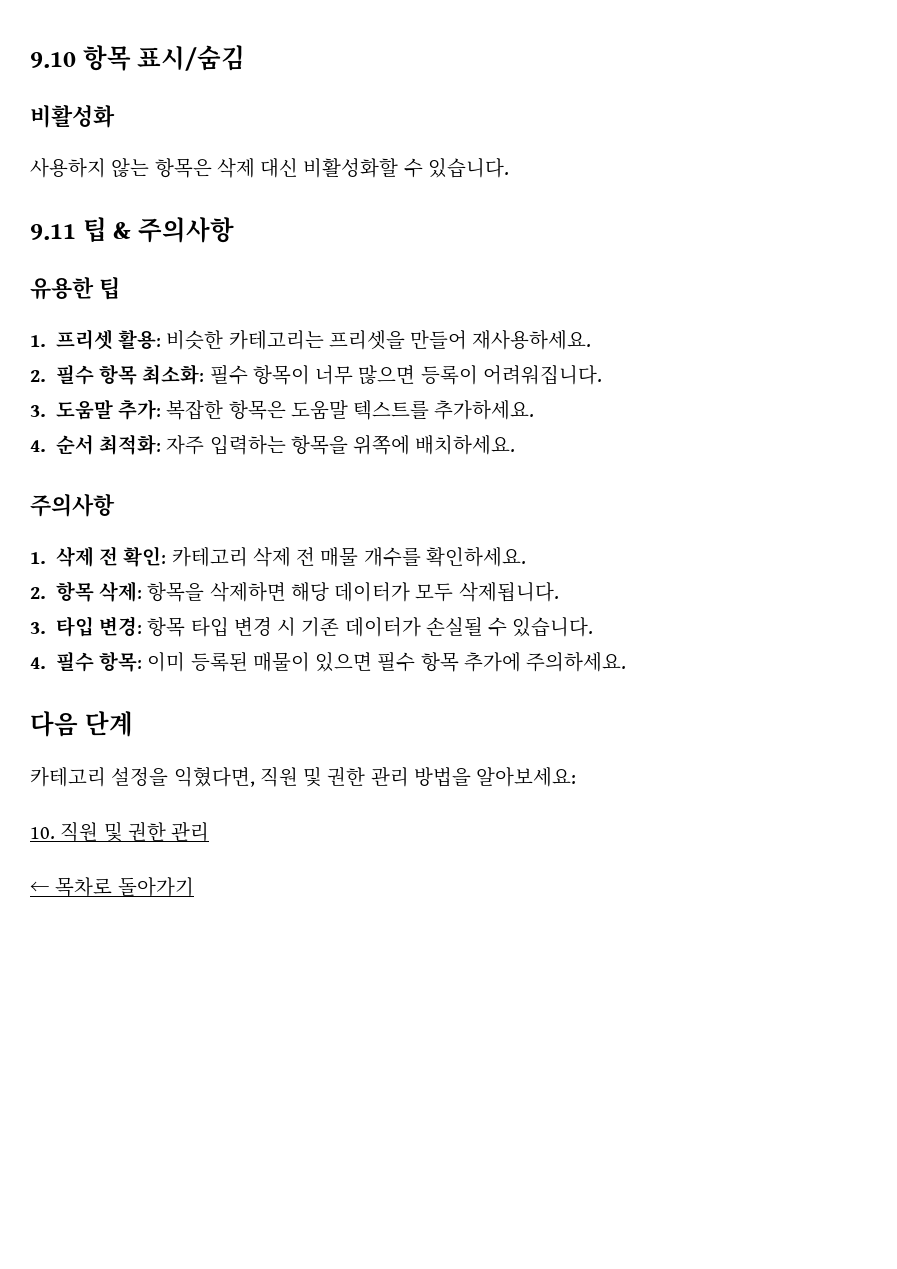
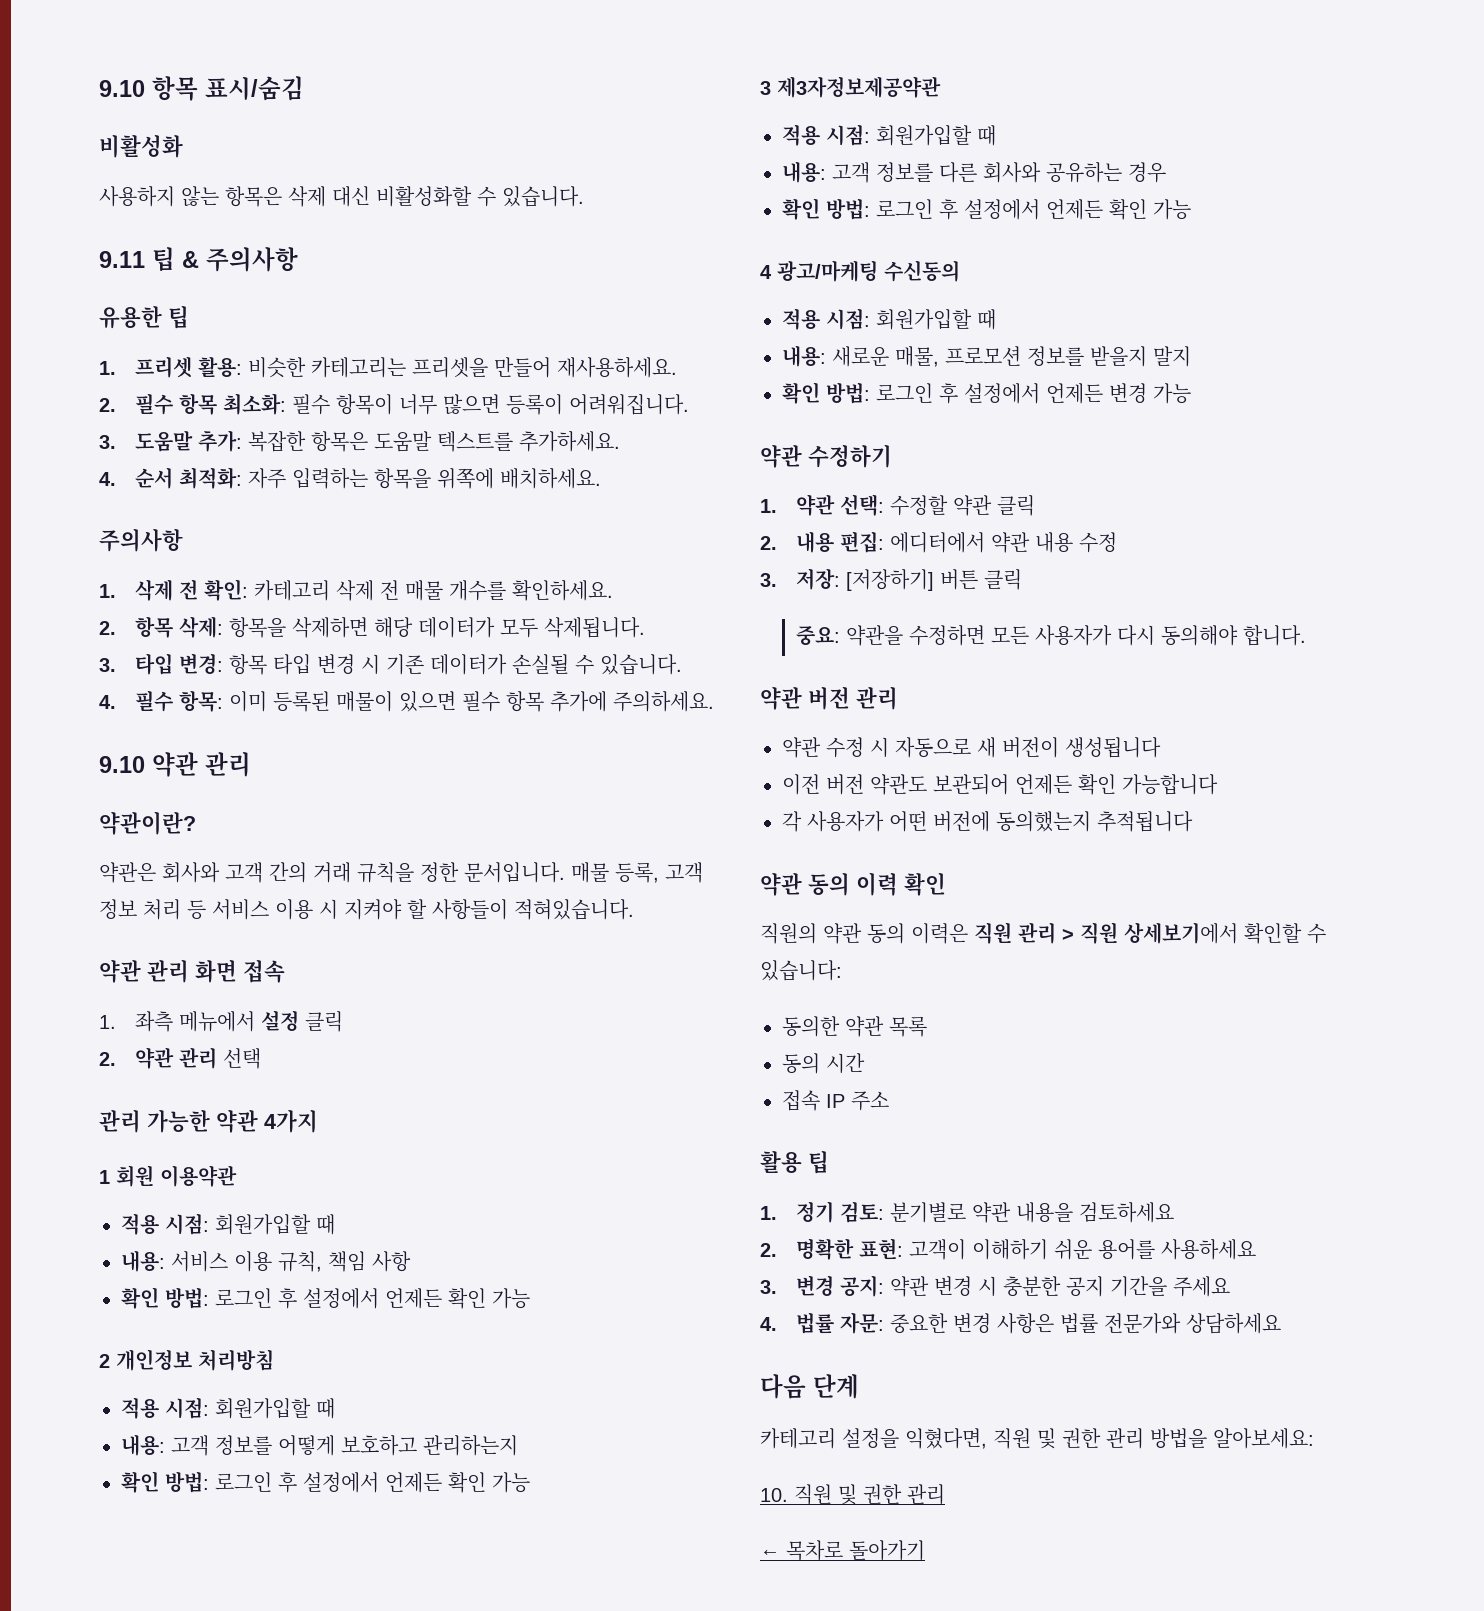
(627, 662) none -> [99,752,251,777] [99,811,196,835] [99,862,703,883] [99,899,634,920] [99,960,285,983] [99,1010,343,1032] [99,1047,261,1069] [99,1109,318,1133] [99,1165,237,1187] [121,1213,335,1235] [121,1250,411,1272] [121,1287,530,1309] [99,1349,274,1371] [121,1397,335,1419] [121,1434,518,1456] [121,1471,530,1493] [760,76,941,98] [782,124,996,146] [782,161,1166,183] [782,198,1191,220] [760,260,960,282] [782,308,996,330] [782,345,1191,367] [782,382,1191,404] [760,444,892,468] [760,494,1035,516] [760,531,1117,553] [760,568,1022,591] [795,625,1306,646] [760,686,898,710] [782,737,1161,758] [782,774,1218,795] [782,811,1193,832] [760,872,946,896] [760,922,1326,944] [760,960,842,981] [782,1016,927,1037] [782,1053,865,1074] [782,1090,889,1111] [760,1151,829,1174] [760,1201,1174,1223] [760,1238,1256,1260] [760,1275,1230,1297] [760,1312,1281,1334] // 9.10 약관 관리 // 약관이란? // 약관은 회사와 고객 간의 거래 규칙을 정한 문서입니다. 매물 등록, 고객 정보 처리 등 서비스 이용 시 지켜야 할 사항들이 적혀있습니다. // 약관 관리 화면 접속 // 1. 좌측 메뉴에서 설정 클릭 // 2. 약관 관리 선택 // 관리 가능한 약관 4가지 // 1 회원 이용약관 // 적용 시점: 회원가입할 때 // 내용: 서비스 이용 규칙, 책임 사항 // 확인 방법: 로그인 후 설정에서 언제든 확인 가능 // 2 개인정보 처리방침 // 적용 시점: 회원가입할 때 // 내용: 고객 정보를 어떻게 보호하고 관리하는지 // 확인 방법: 로그인 후 설정에서 언제든 확인 가능 // 3 제3자정보제공약관 // 적용 시점: 회원가입할 때 // 내용: 고객 정보를 다른 회사와 공유하는 경우 // 확인 방법: 로그인 후 설정에서 언제든 확인 가능 // 4 광고/마케팅 수신동의 // 적용 시점: 회원가입할 때 // 내용: 새로운 매물, 프로모션 정보를 받을지 말지 // 확인 방법: 로그인 후 설정에서 언제든 변경 가능 // 약관 수정하기 // 1. 약관 선택: 수정할 약관 클릭 // 2. 내용 편집: 에디터에서 약관 내용 수정 // 3. 저장: [저장하기] 버튼 클릭 // 중요: 약관을 수정하면 모든 사용자가 다시 동의해야 합니다. // 약관 버전 관리 // 약관 수정 시 자동으로 새 버전이 생성됩니다 // 이전 버전 약관도 보관되어 언제든 확인 가능합니다 // 각 사용자가 어떤 버전에 동의했는지 추적됩니다 // 약관 동의 이력 확인 // 직원의 약관 동의 이력은 직원 관리 > 직원 상세보기에서 확인할 수 있습니다: // 동의한 약관 목록 // 동의 시간 // 접속 IP 주소 // 활용 팁 // 1. 정기 검토: 분기별로 약관 내용을 검토하세요 // 2. 명확한 표현: 고객이 이해하기 쉬운 용어를 사용하세요 // 3. 변경 공지: 약관 변경 시 충분한 공지 기간을 주세요 // 4. 법률 자문: 중요한 변경 사항은 법률 전문가와 상담하세요

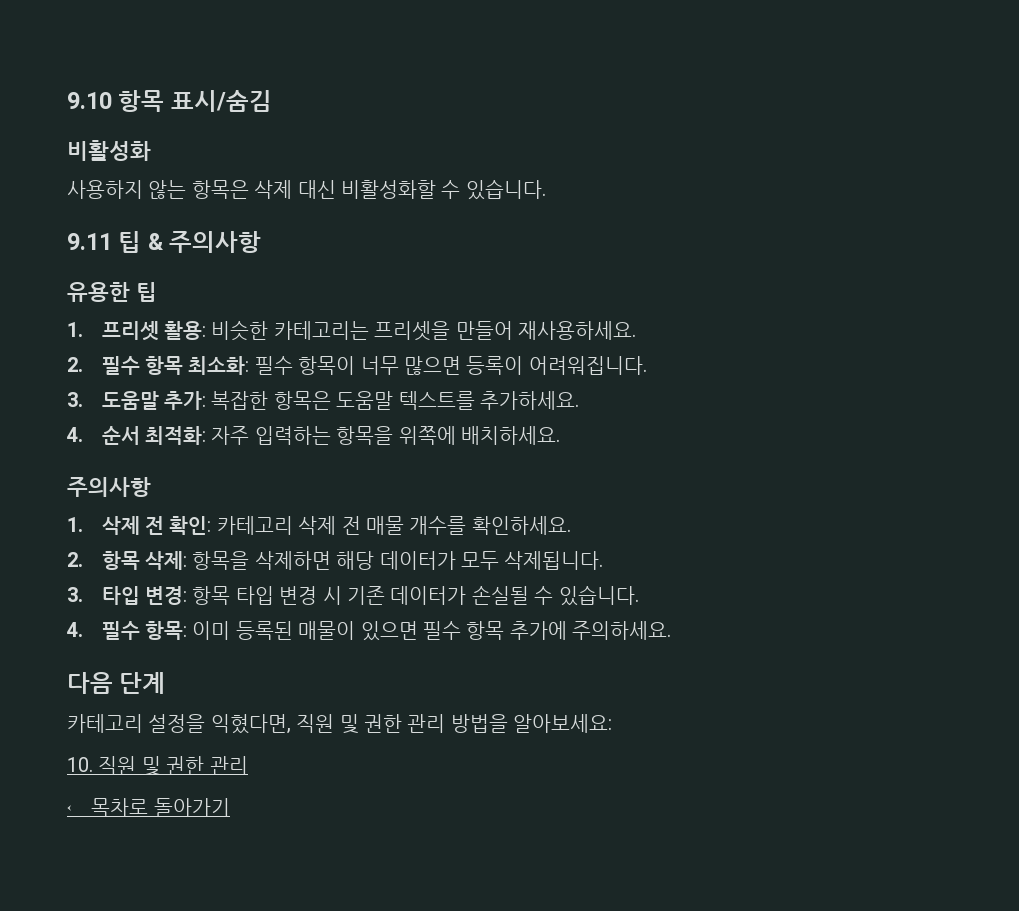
[99,752,251,777] [99,811,196,835] [99,862,703,883] [99,899,634,920] [99,960,285,983] [99,1010,343,1032] [99,1047,261,1069] [99,1109,318,1133] [99,1165,237,1187] [121,1213,335,1235] [121,1250,411,1272] [121,1287,530,1309] [99,1349,274,1371] [121,1397,335,1419] [121,1434,518,1456] [121,1471,530,1493] [760,76,941,98] [782,124,996,146] [782,161,1166,183] [782,198,1191,220] [760,260,960,282] [782,308,996,330] [782,345,1191,367] [782,382,1191,404] [760,444,892,468] [760,494,1035,516] [760,531,1117,553] [760,568,1022,591] [795,625,1306,646] [760,686,898,710] [782,737,1161,758] [782,774,1218,795] [782,811,1193,832] [760,872,946,896] [760,922,1326,944] [760,960,842,981] [782,1016,927,1037] [782,1053,865,1074] [782,1090,889,1111] [760,1151,829,1174] [760,1201,1174,1223] [760,1238,1256,1260] [760,1275,1230,1297] [760,1312,1281,1334] // 9.10 약관 관리 // 약관이란? // 약관은 회사와 고객 간의 거래 규칙을 정한 문서입니다. 매물 등록, 고객 정보 처리 등 서비스 이용 시 지켜야 할 사항들이 적혀있습니다. // 약관 관리 화면 접속 // 1. 좌측 메뉴에서 설정 클릭 // 2. 약관 관리 선택 // 관리 가능한 약관 4가지 // 1 회원 이용약관 // 적용 시점: 회원가입할 때 // 내용: 서비스 이용 규칙, 책임 사항 // 확인 방법: 로그인 후 설정에서 언제든 확인 가능 // 2 개인정보 처리방침 // 적용 시점: 회원가입할 때 // 내용: 고객 정보를 어떻게 보호하고 관리하는지 // 확인 방법: 로그인 후 설정에서 언제든 확인 가능 // 3 제3자정보제공약관 // 적용 시점: 회원가입할 때 // 내용: 고객 정보를 다른 회사와 공유하는 경우 // 확인 방법: 로그인 후 설정에서 언제든 확인 가능 // 4 광고/마케팅 수신동의 // 적용 시점: 회원가입할 때 // 내용: 새로운 매물, 프로모션 정보를 받을지 말지 // 확인 방법: 로그인 후 설정에서 언제든 변경 가능 // 약관 수정하기 // 1. 약관 선택: 수정할 약관 클릭 // 2. 내용 편집: 에디터에서 약관 내용 수정 // 3. 저장: [저장하기] 버튼 클릭 // 중요: 약관을 수정하면 모든 사용자가 다시 동의해야 합니다. // 약관 버전 관리 // 약관 수정 시 자동으로 새 버전이 생성됩니다 // 이전 버전 약관도 보관되어 언제든 확인 가능합니다 // 각 사용자가 어떤 버전에 동의했는지 추적됩니다 // 약관 동의 이력 확인 // 직원의 약관 동의 이력은 직원 관리 > 직원 상세보기에서 확인할 수 있습니다: // 동의한 약관 목록 // 동의 시간 // 접속 IP 주소 // 활용 팁 // 1. 정기 검토: 분기별로 약관 내용을 검토하세요 // 2. 명확한 표현: 고객이 이해하기 쉬운 용어를 사용하세요 // 3. 변경 공지: 약관 변경 시 충분한 공지 기간을 주세요 // 4. 법률 자문: 중요한 변경 사항은 법률 전문가와 상담하세요 -> (672, 630) none

